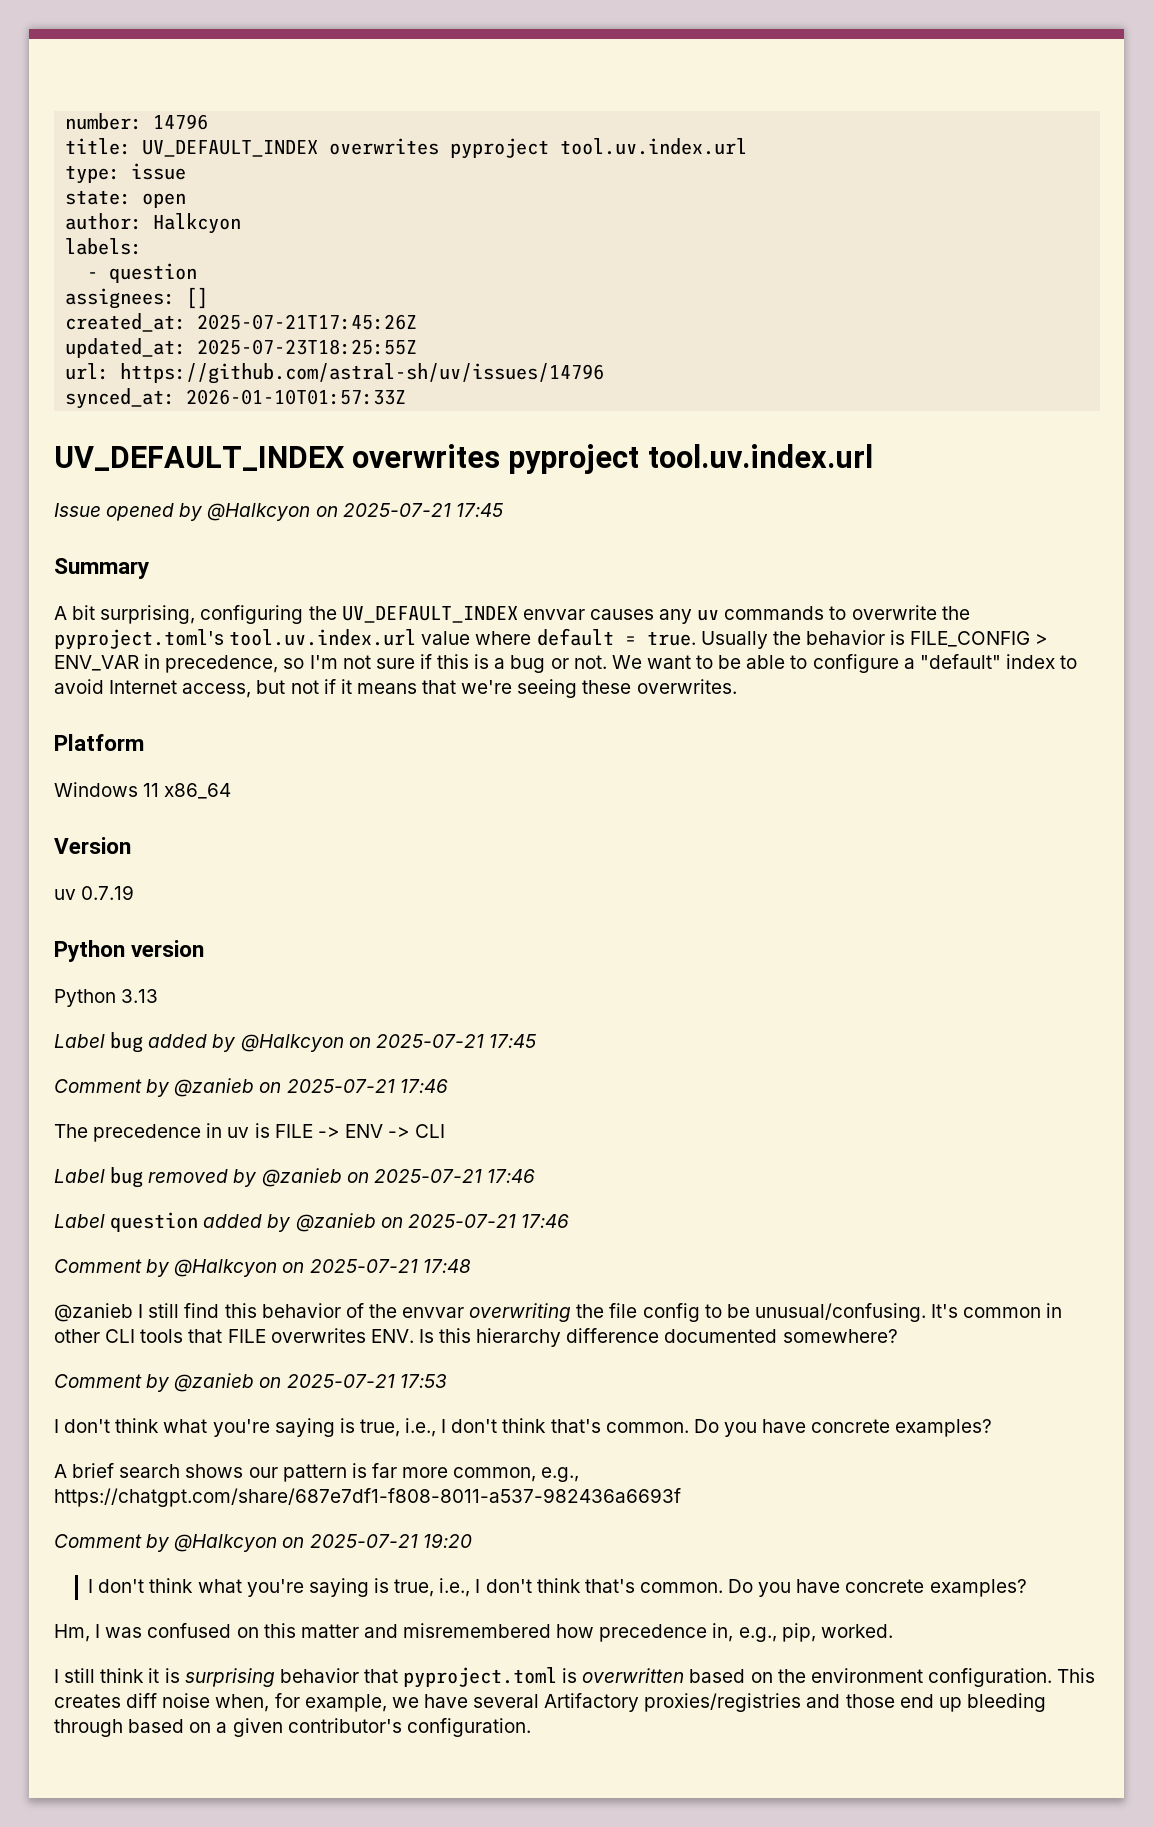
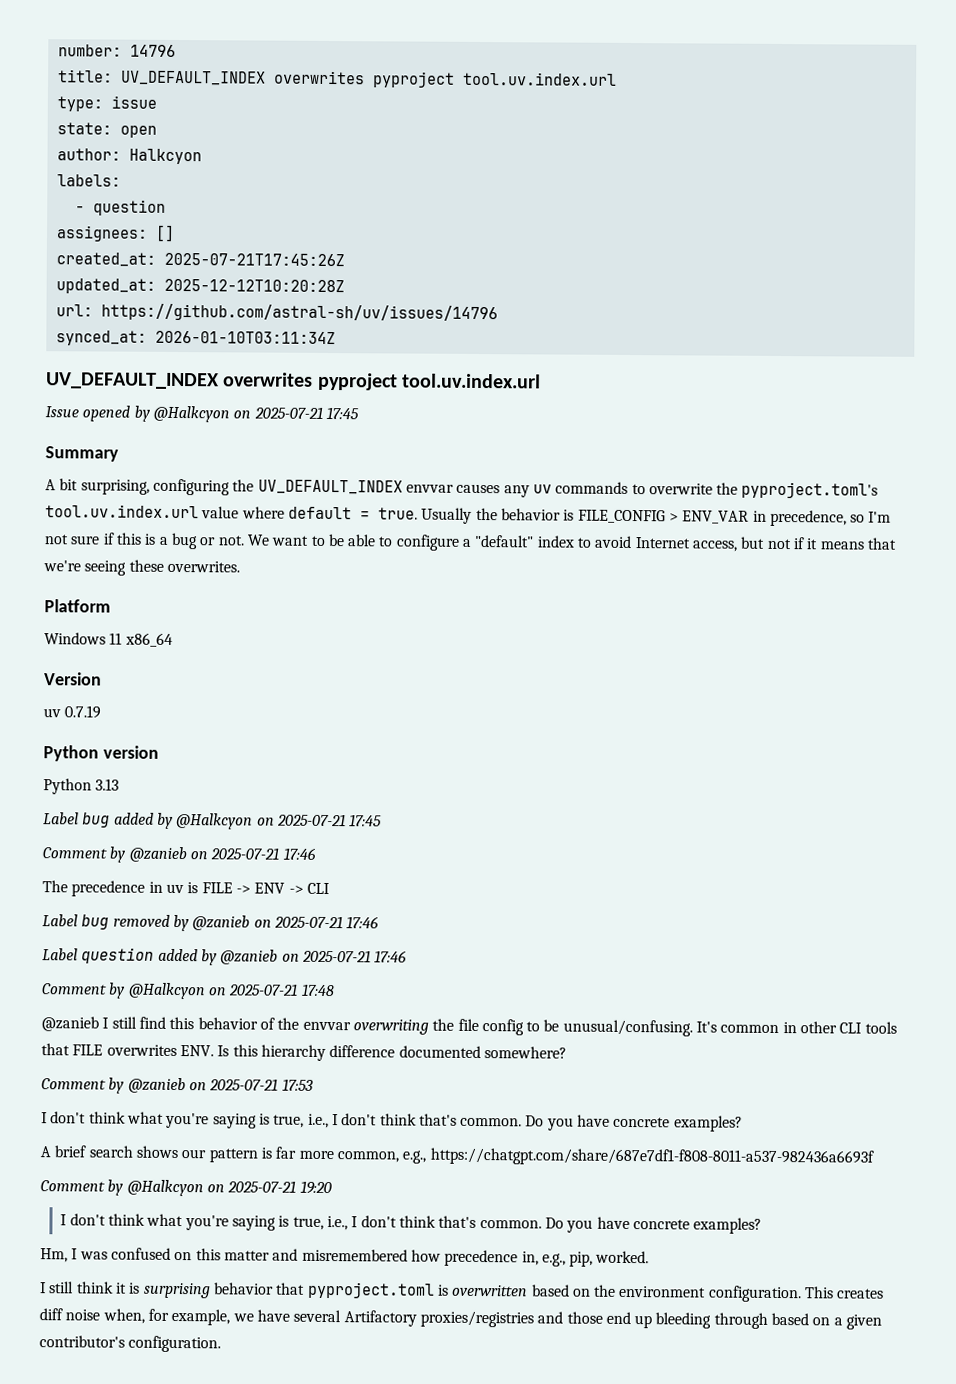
[197,339,418,355] 2025-07-23T18:25:55Z -> [163,278,345,293] 2025-12-12T10:20:28Z
[186,389,407,405] 2026-01-10T01:57:33Z -> [154,330,336,345] 2026-01-10T03:11:34Z

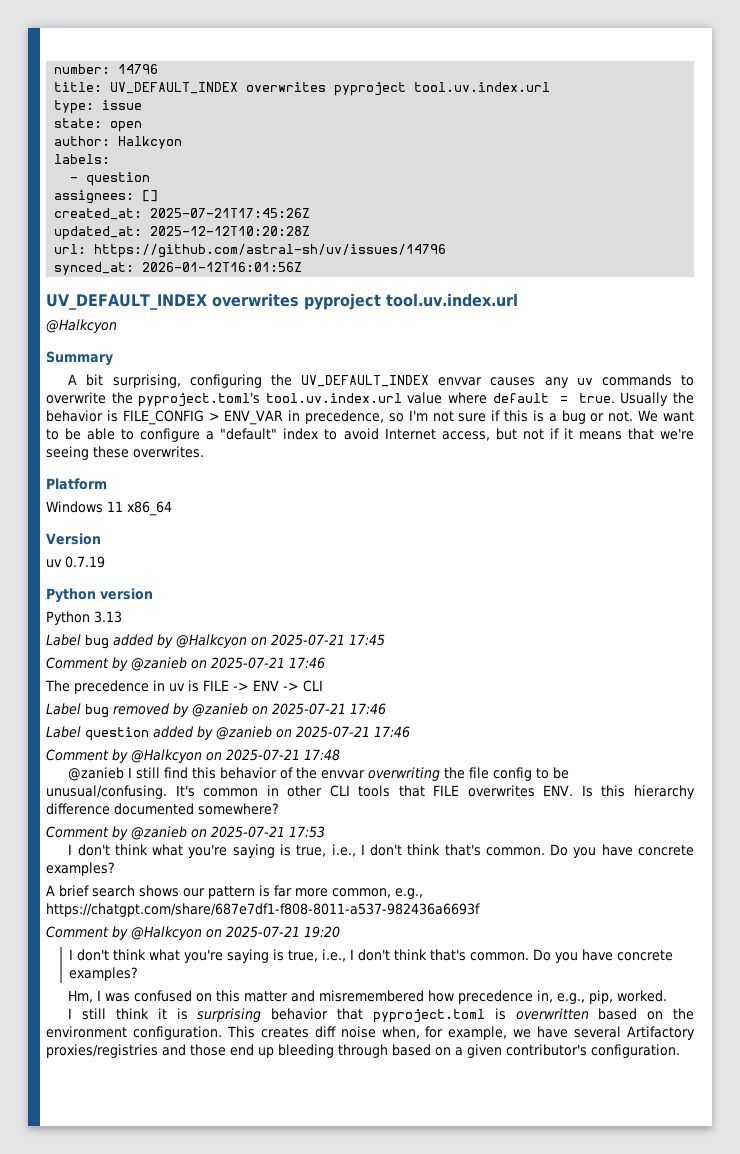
[154,330,336,345] [46,372,541,391] [45,405,359,423] 2026-01-10T03:11:34Z // UV_DEFAULT_INDEX overwrites pyproject tool.uv.index.url // Issue opened by @Halkcyon on 2025-07-21 17:45 -> [142,262,303,272] [46,293,518,310] [46,319,117,333] 2026-01-12T16:01:56Z // UV_DEFAULT_INDEX overwrites pyproject tool.uv.index.url // @Halkcyon

